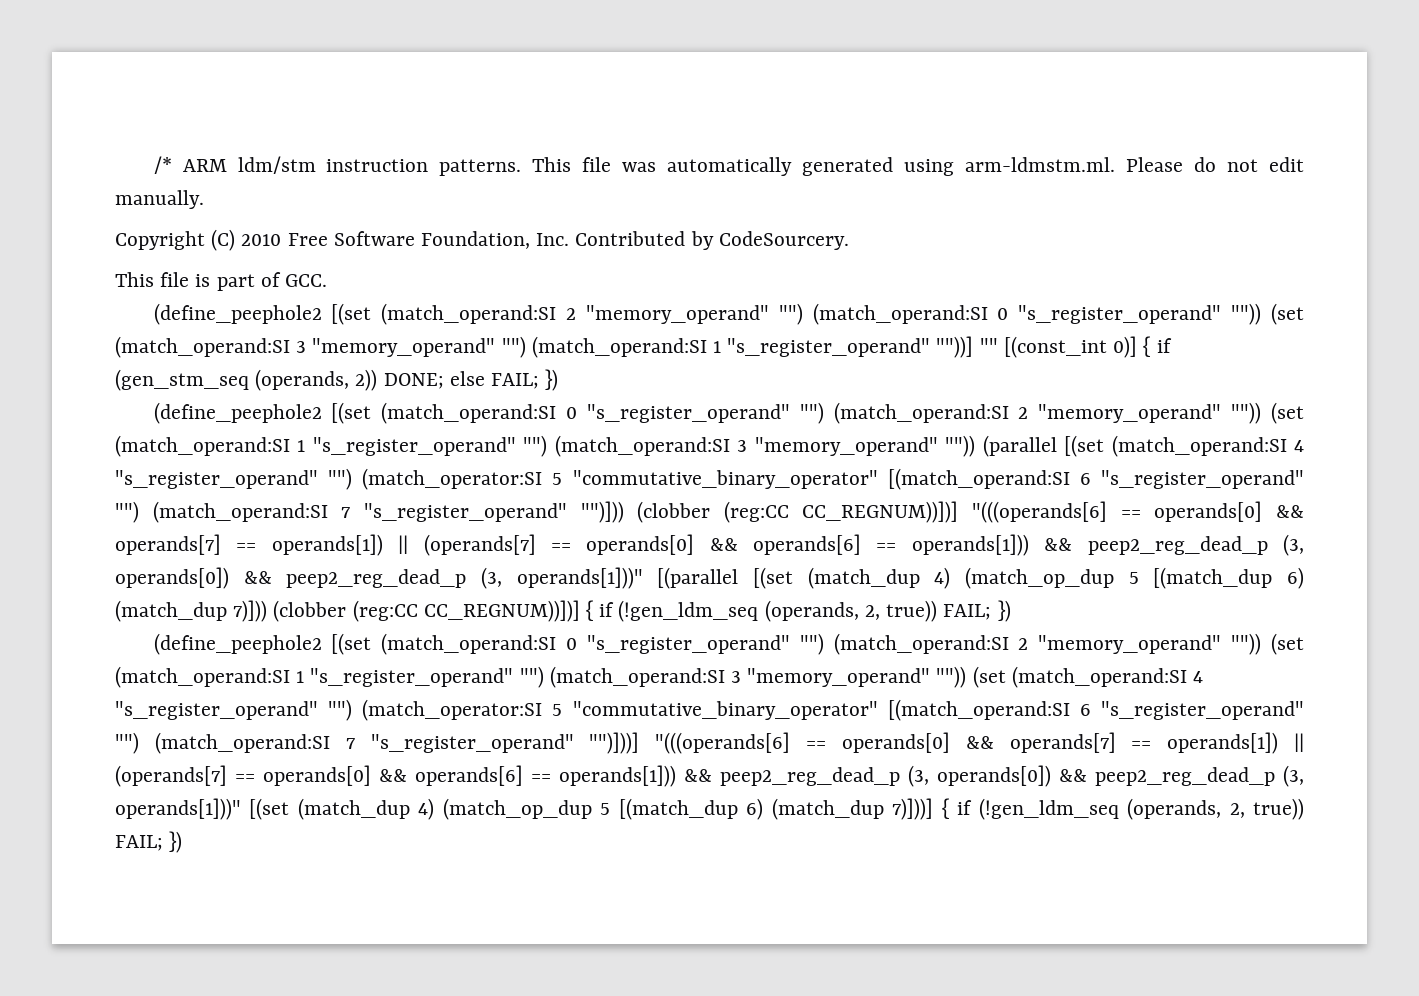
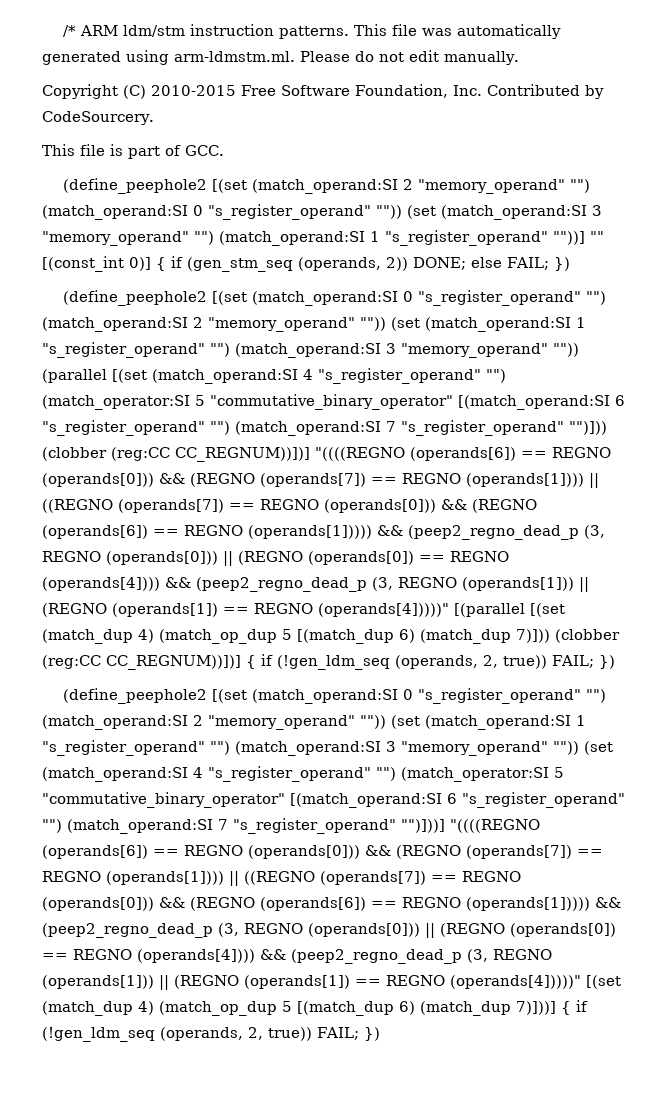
[241,234,282,246] 2010 -> [151,85,236,96] 2010-2015
[972,501,1305,523] [115,534,1304,556] [115,567,643,589] "(((operands[6] == operands[0] && operands[7] == operands[1]) || (operands[7] == operands[0] && operands[6] == operands[1])) && peep2_reg_dead_p (3, operands[0]) && peep2_reg_dead_p (3, operands[1]))" -> [315,447,611,461] [42,473,599,488] [42,499,537,513] [42,525,605,540] [42,551,509,566] [42,577,589,592] [42,603,449,617] "((((REGNO (operands[6]) == REGNO (operands[0])) && (REGNO (operands[7]) == REGNO (operands[1]))) || ((REGNO (operands[7]) == REGNO (operands[0])) && (REGNO (operands[6]) == REGNO (operands[1])))) && (peep2_regno_dead_p (3, REGNO (operands[0])) || (REGNO (operands[0]) == REGNO (operands[4]))) && (peep2_regno_dead_p (3, REGNO (operands[1])) || (REGNO (operands[1]) == REGNO (operands[4]))))"
[655,732,1304,754] [115,765,1304,787] [115,798,241,820] "(((operands[6] == operands[0] && operands[7] == operands[1]) || (operands[7] == operands[0] && operands[6] == operands[1])) && peep2_reg_dead_p (3, operands[0]) && peep2_reg_dead_p (3, operands[1]))" -> [450,819,540,833] [42,845,603,859] [42,871,521,886] [42,897,621,911] [42,923,616,938] [42,949,552,964] [42,975,581,990] "((((REGNO (operands[6]) == REGNO (operands[0])) && (REGNO (operands[7]) == REGNO (operands[1]))) || ((REGNO (operands[7]) == REGNO (operands[0])) && (REGNO (operands[6]) == REGNO (operands[1])))) && (peep2_regno_dead_p (3, REGNO (operands[0])) || (REGNO (operands[0]) == REGNO (operands[4]))) && (peep2_regno_dead_p (3, REGNO (operands[1])) || (REGNO (operands[1]) == REGNO (operands[4]))))"

